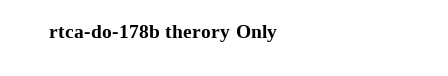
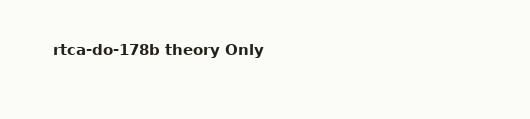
[165,25,231,42] therory -> [165,44,220,58] theory

